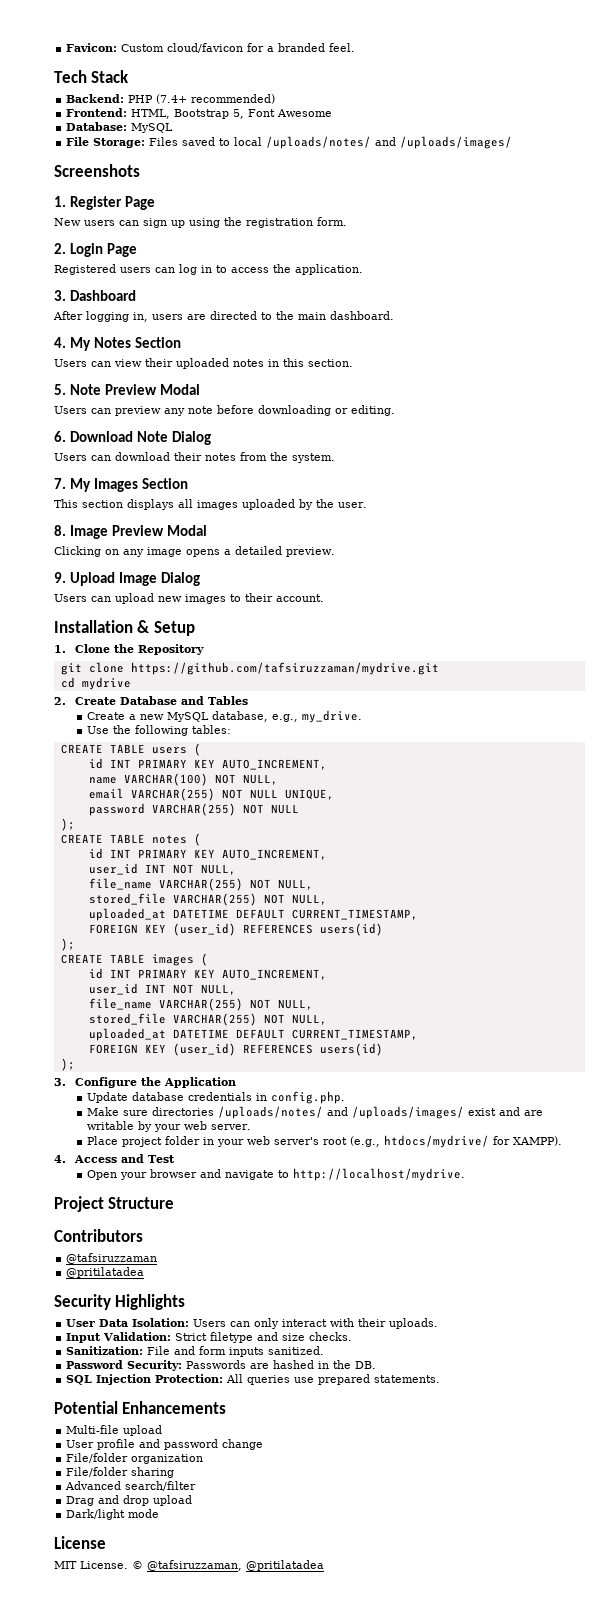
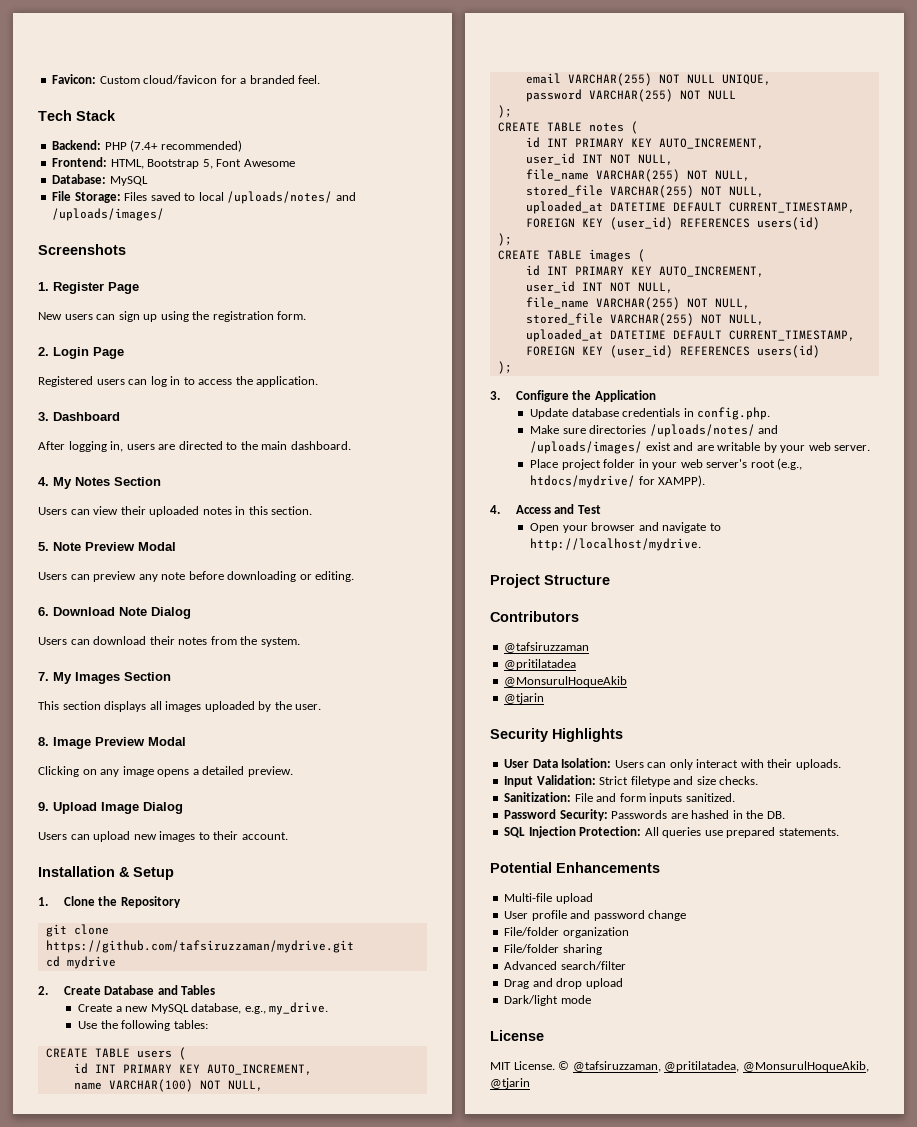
(145, 1272) none -> [504,676,628,687] [504,693,545,704] // @MonsurulHoqueAkib // @tjarin
[246,1560,324,1571] @pritilatadea -> [664,1061,869,1072] [490,1078,530,1089] @pritilatadea, @MonsurulHoqueAkib, @tjarin

